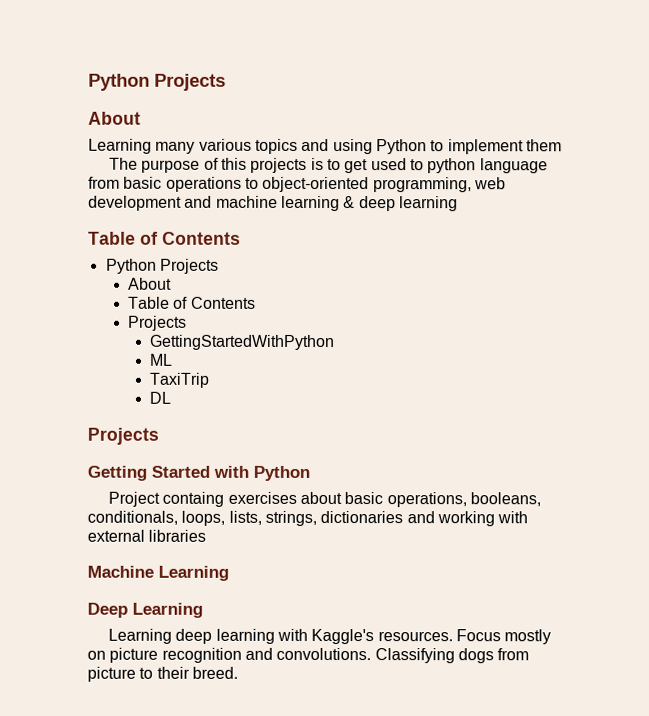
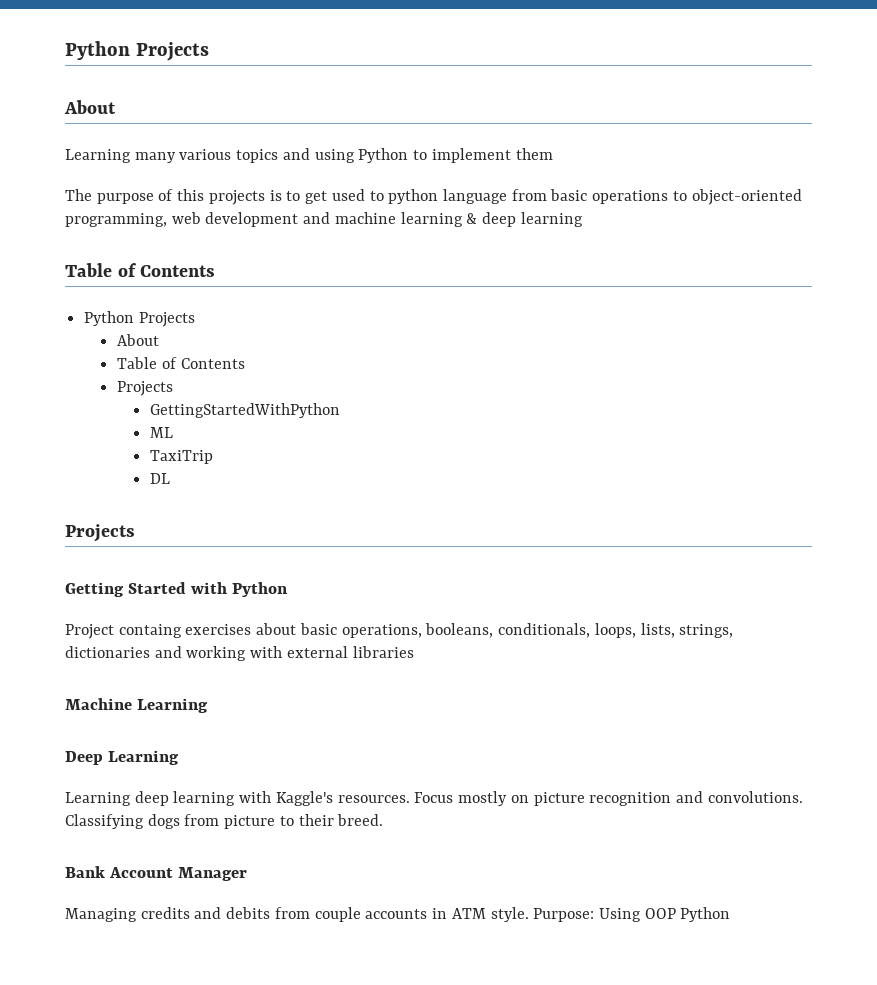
(238, 672) none -> [65,866,248,881] [65,907,731,922] // Bank Account Manager // Managing credits and debits from couple accounts in ATM style. Purpose: Using OOP Python

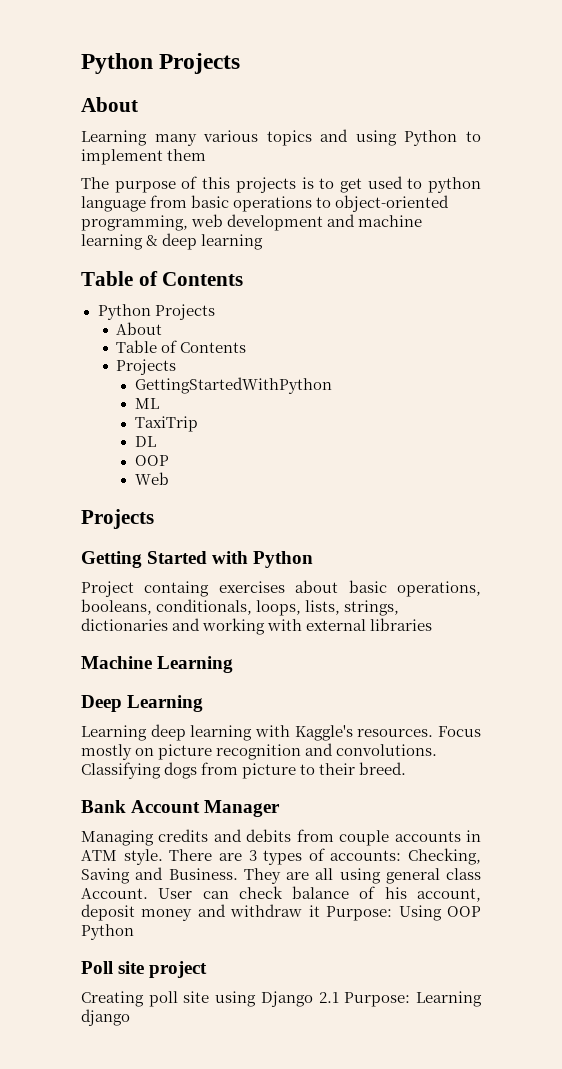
(170, 478) none -> [134,455,169,466] [134,472,169,485] // OOP // Web
[533,907,731,922] Purpose: Using OOP Python -> [169,848,481,865] [81,867,481,884] [81,886,481,902] [81,904,482,921] [81,924,134,940] [81,961,208,978] [81,991,483,1007] [81,1009,130,1026] There are 3 types of accounts: Checking, Saving and Business. They are all using general class Account. User can check balance of his account, deposit money and withdraw it Purpose: Using OOP Python // Poll site project // Creating poll site using Django 2.1 Purpose: Learning django

